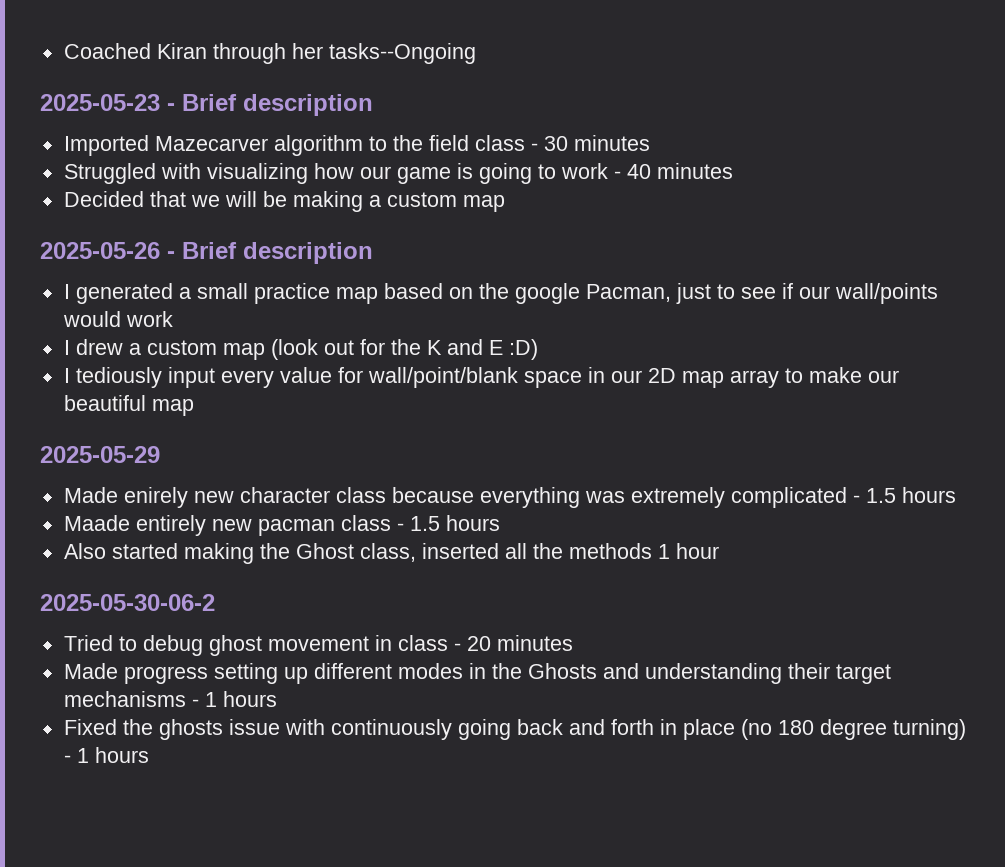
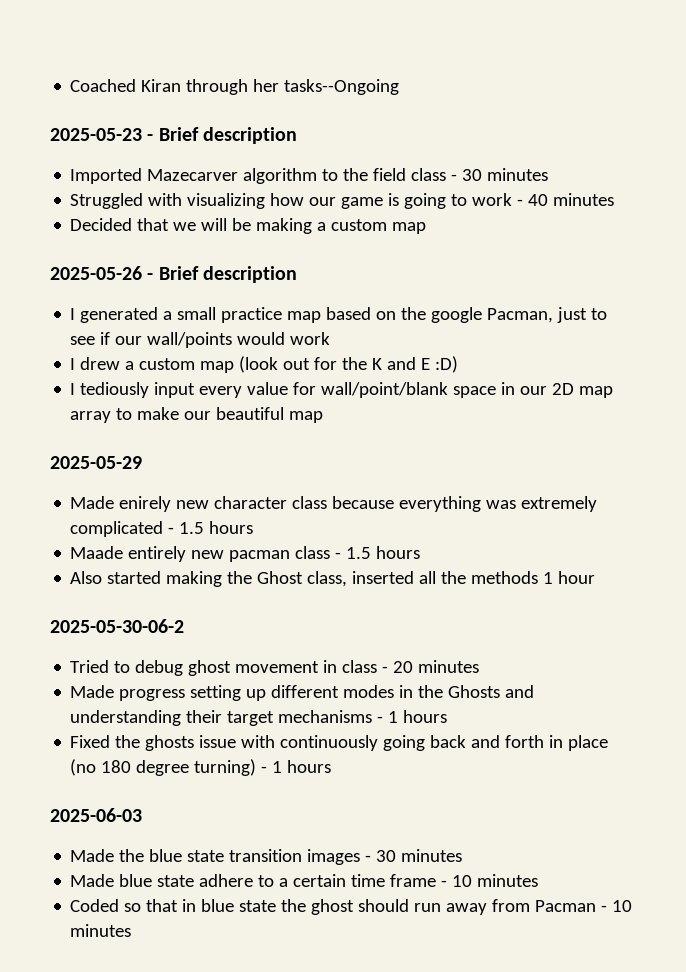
(149, 755) none -> [50,808,142,822] [70,849,463,865] [70,874,539,887] [70,899,633,915] [70,924,132,937] // 2025-06-03 // Made the blue state transition images - 30 minutes // Made blue state adhere to a certain time frame - 10 minutes // Coded so that in blue state the ghost should run away from Pacman - 10 minutes

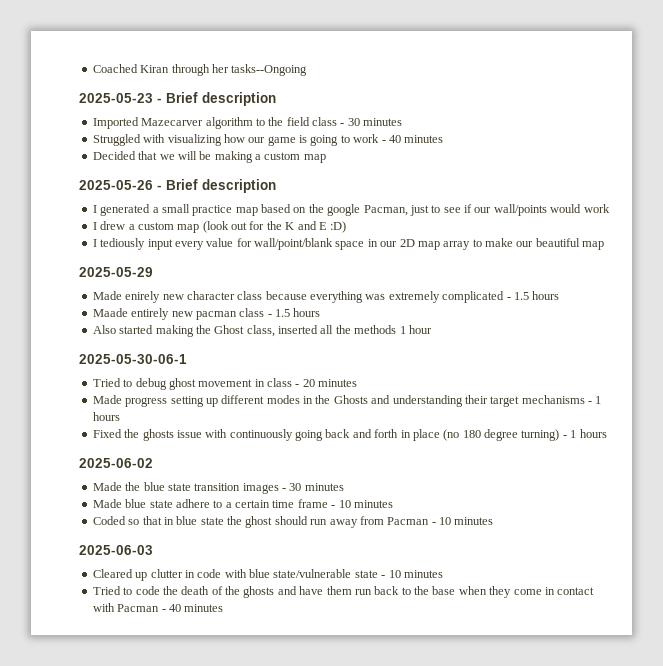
[50,619,184,633] 2025-05-30-06-2 -> [79,354,187,364] 2025-05-30-06-1
[50,808,142,822] 2025-06-03 -> [79,458,153,468] 2025-06-02
(132, 930) none -> [79,545,153,555] [92,569,443,581] [92,586,595,598] [92,603,224,612] // 2025-06-03 // Cleared up clutter in code with blue state/vulnerable state - 10 minutes // Tried to code the death of the ghosts and have them run back to the base when they come in contact with Pacman - 40 minutes

